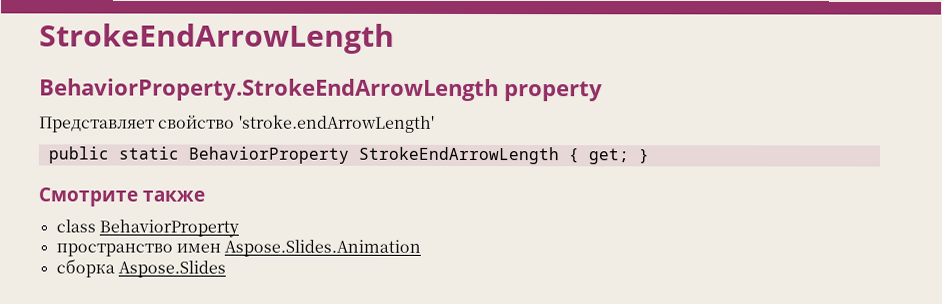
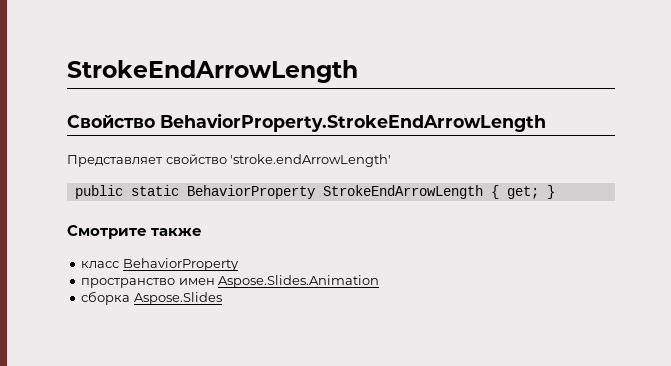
(395, 38) none -> [67,115,155,128] Свойство
[503,81,603,102] property -> (546, 122) none
[55,219,96,233] class -> [81,261,120,268] класс

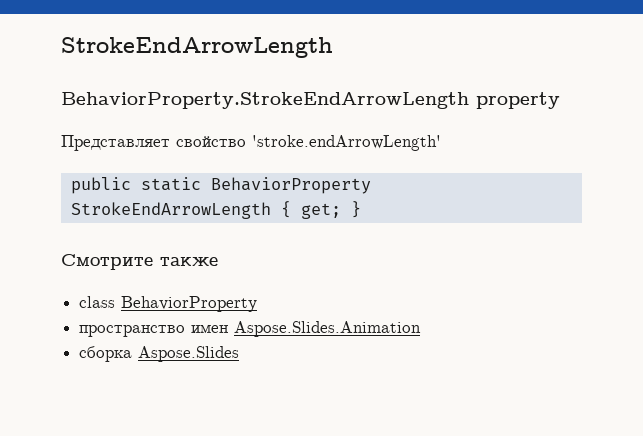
[67,115,155,128] Свойство -> (333, 47) none
(546, 122) none -> [476,92,560,109] property
[81,261,120,268] класс -> [79,296,116,308] class

